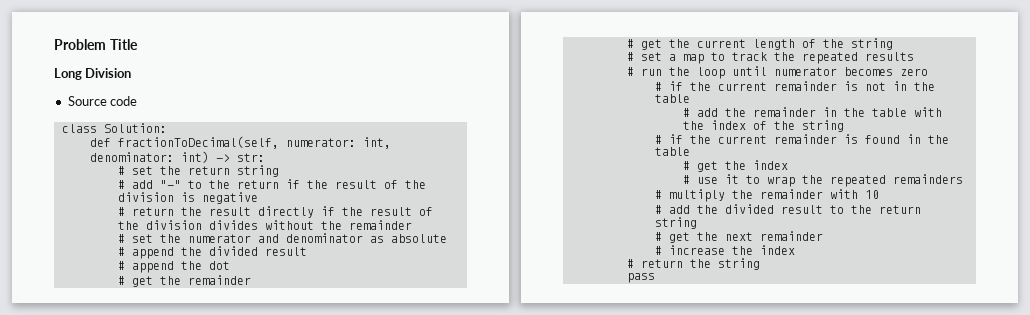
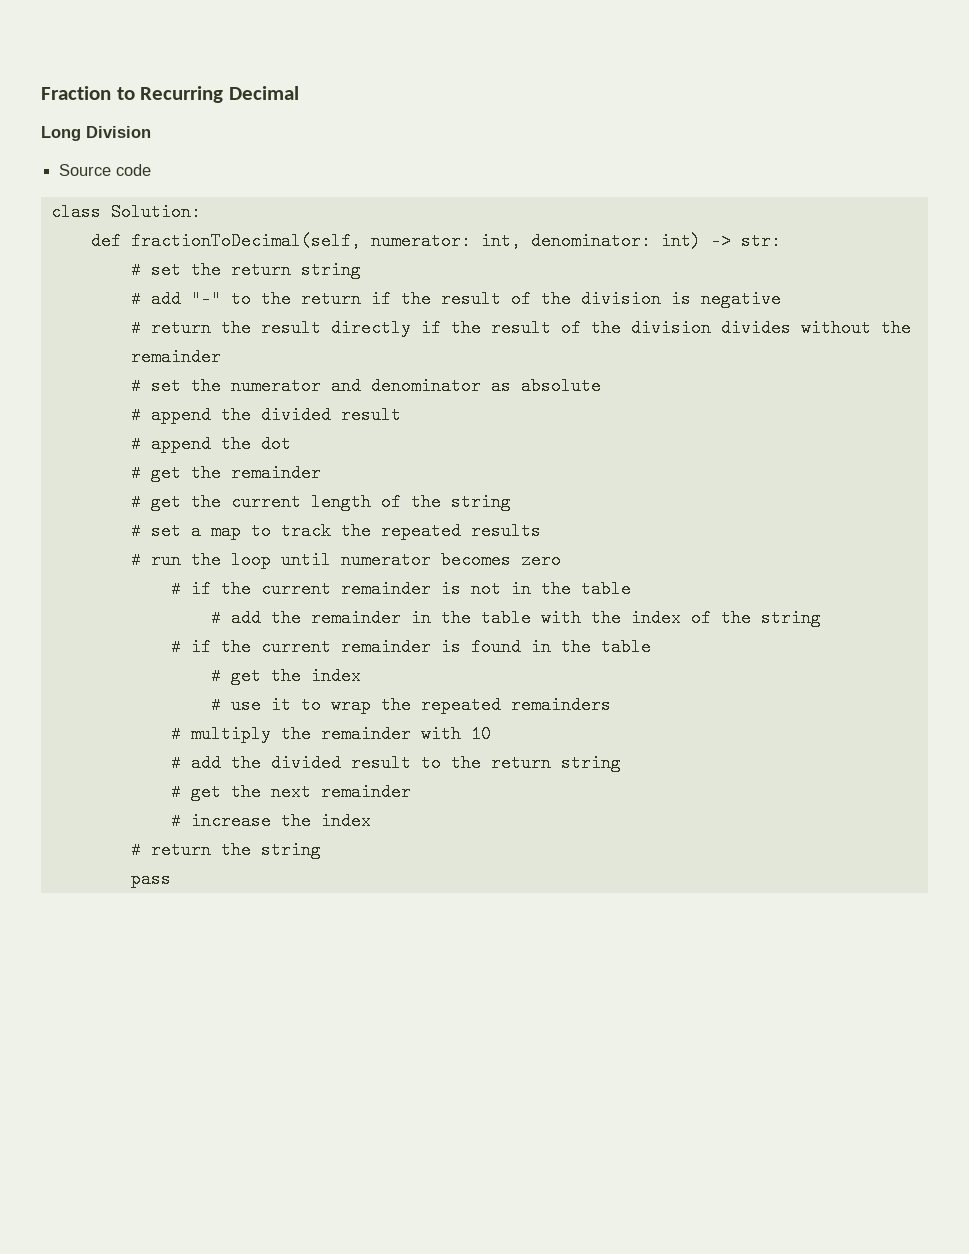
[54,39,138,50] Problem Title -> [41,86,299,103] Fraction to Recurring Decimal

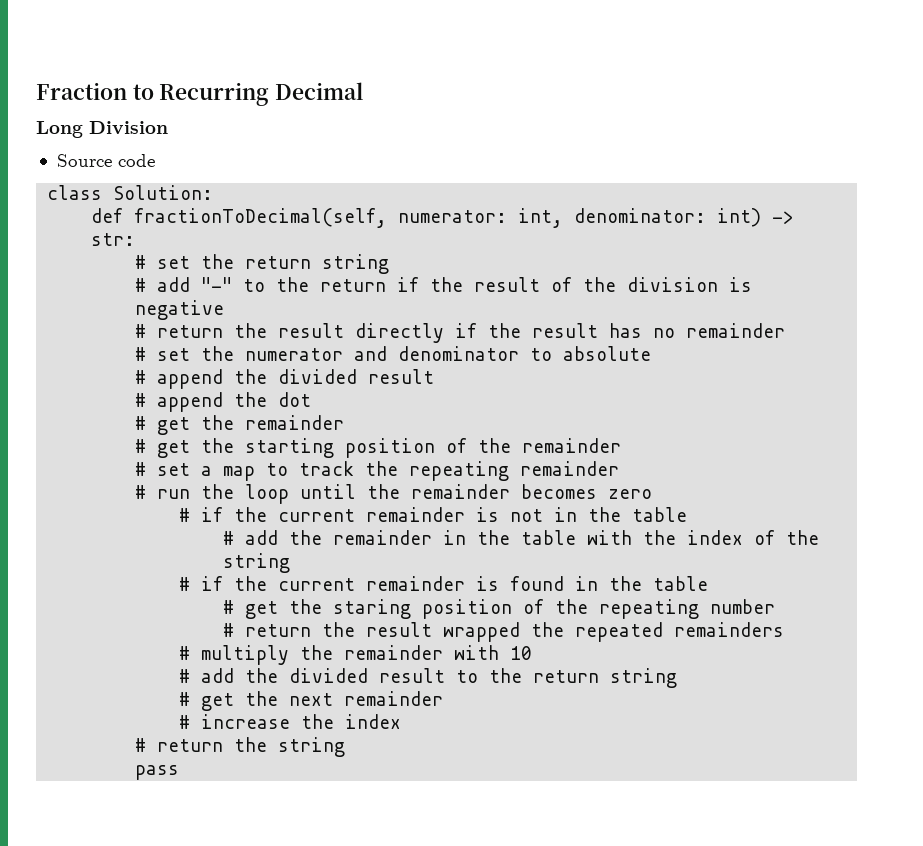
[560,319,911,337] of the division divides without the -> [609,323,676,338] has no
[490,377,511,395] as -> [530,348,553,361] to
[230,493,511,511] current length of the string -> [245,438,622,458] starting position of the remainder
[380,522,541,540] repeated results -> [409,461,620,481] repeating remainder
[340,551,431,569] numerator -> [367,484,511,499] the remainder
[310,667,361,685] [210,696,371,714] index // # use it to wrap -> [333,599,776,619] [223,622,521,642] staring position of the repeating number // # return the result wrapped

